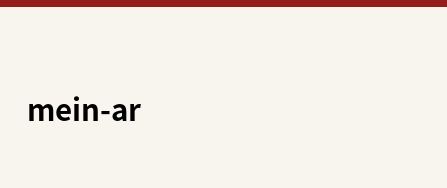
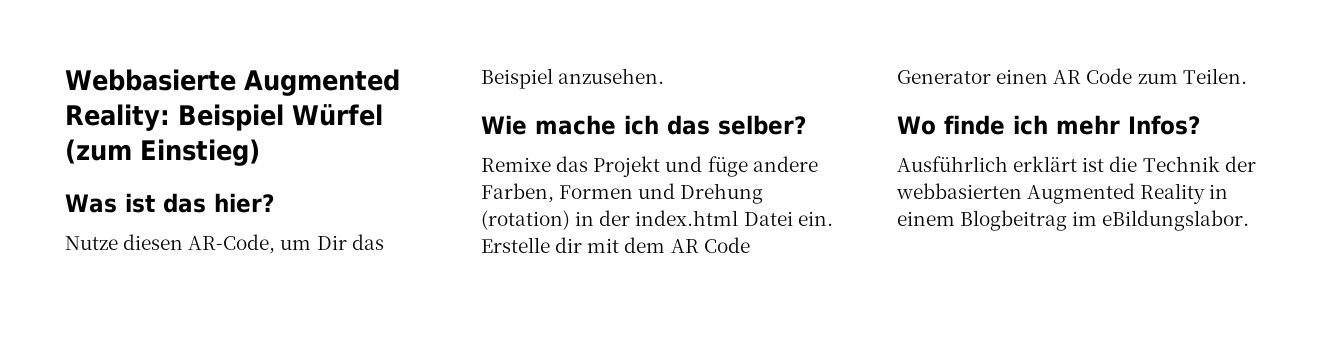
[27,96,141,121] mein-ar -> [65,69,400,96] [65,104,383,131] [65,139,260,166] [65,193,275,213] [65,234,384,254] [481,68,665,89] [481,115,807,135] [481,156,818,177] [481,183,764,204] [481,210,833,230] [481,237,750,253] [897,68,1247,84] [897,115,1201,135] [897,156,1256,172] [896,183,1229,204] [897,210,1250,231] Webbasierte Augmented Reality: Beispiel Würfel (zum Einstieg) // Was ist das hier? // Nutze diesen AR-Code, um Dir das Beispiel anzusehen. // Wie mache ich das selber? // Remixe das Projekt und füge andere Farben, Formen und Drehung (rotation) in der index.html Datei ein. Erstelle dir mit dem AR Code Generator einen AR Code zum Teilen. // Wo finde ich mehr Infos? // Ausführlich erklärt ist die Technik der webbasierten Augmented Reality in einem Blogbeitrag im eBildungslabor.

